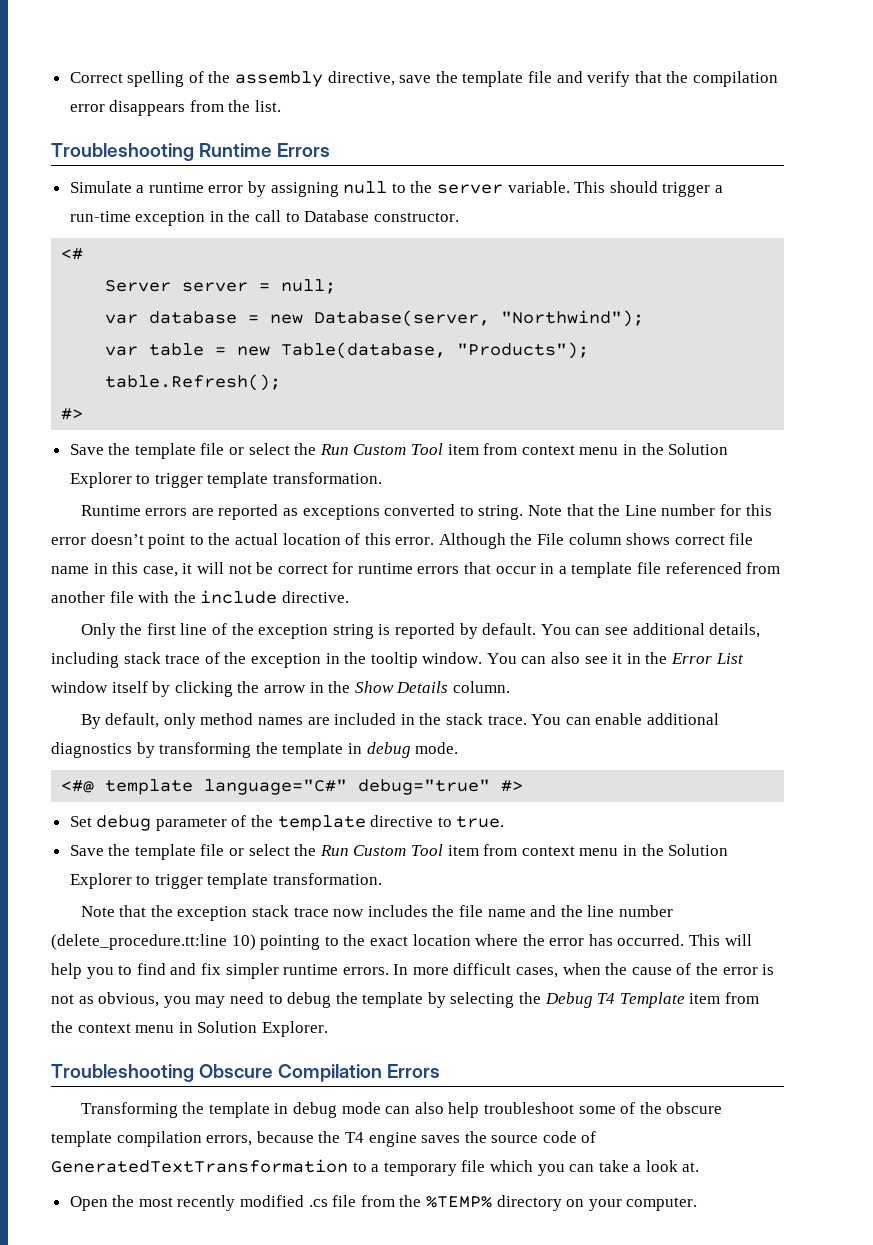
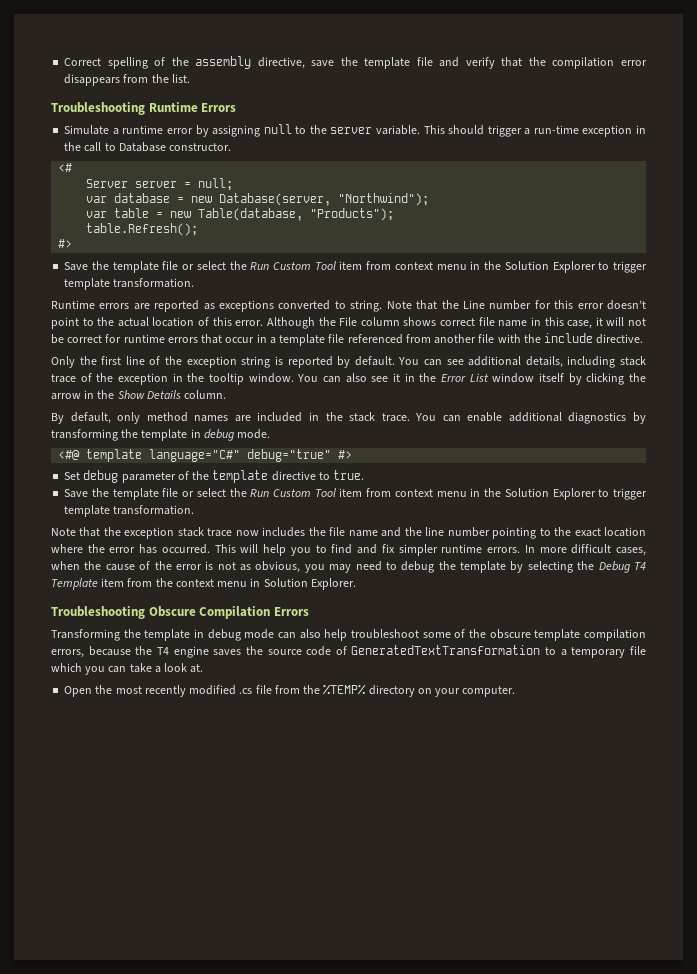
[51,934,256,950] (delete_procedure.tt:line 10) -> (490, 532) none

